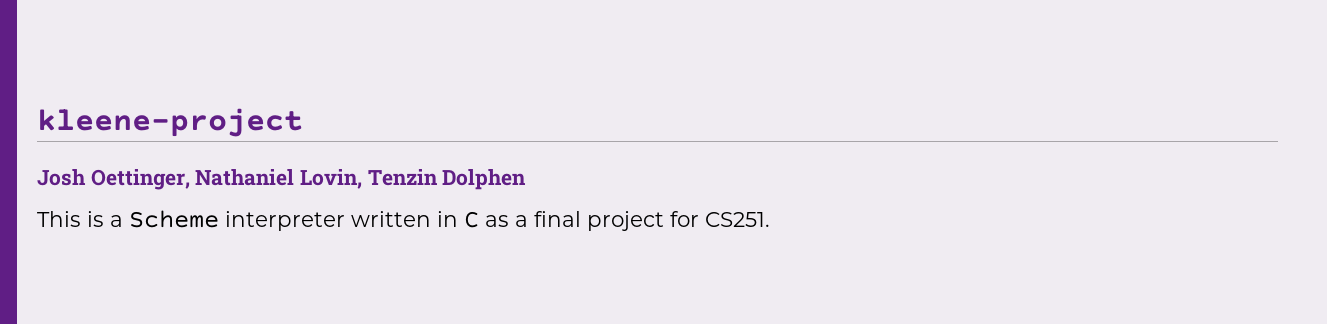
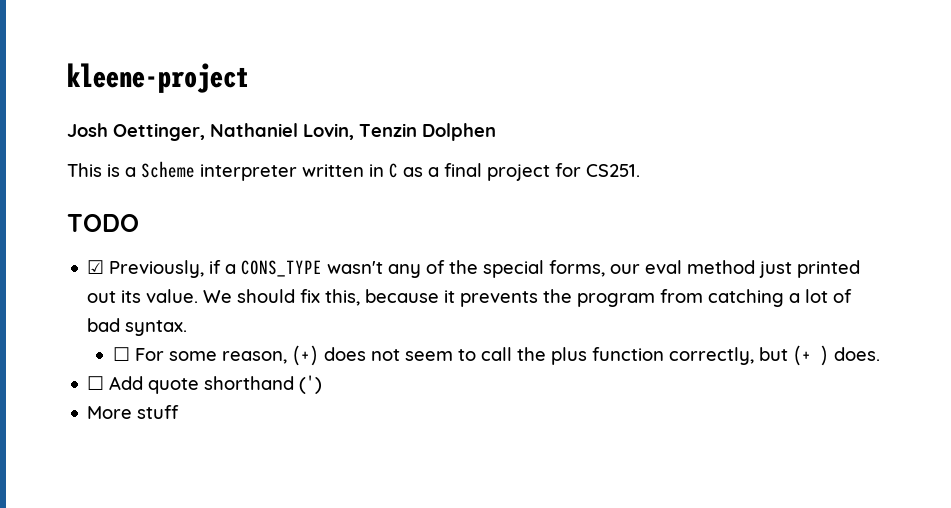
(770, 219) none -> [67,214,139,232] [87,260,861,278] [87,289,853,307] [87,318,188,336] [113,345,881,366] [87,375,323,394] [87,405,180,419] // TODO // ☑ Previously, if a CONS_TYPE wasn't any of the special forms, our eval method just printed out its value. We should fix this, because it prevents the program from catching a lot of bad syntax. // ☐ For some reason, (+) does not seem to call the plus function correctly, but (+ ) does. // ☐ Add quote shorthand (') // More stuff

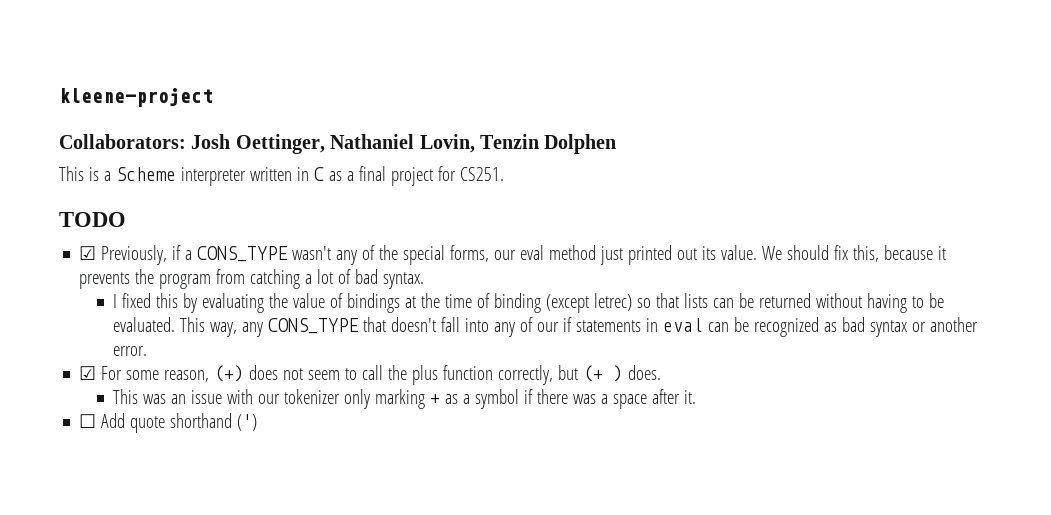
(249, 78) none -> [59,134,186,149] Collaborators:
[113,347,131,361] ☐ -> [113,293,945,313] [113,317,979,337] [113,346,148,356] [79,366,97,380] I fixed this by evaluating the value of bindings at the time of binding (except letrec) so that lists can be returned without having to be evaluated. This way, any CONS_TYPE that doesn't fall into any of our if statements in eval can be recognized as bad syntax or another error. // ☑
(881, 354) none -> [113,389,697,409] // This was an issue with our tokenizer only marking + as a symbol if there was a space after it.
[87,405,180,419] // More stuff -> (258, 422) none

